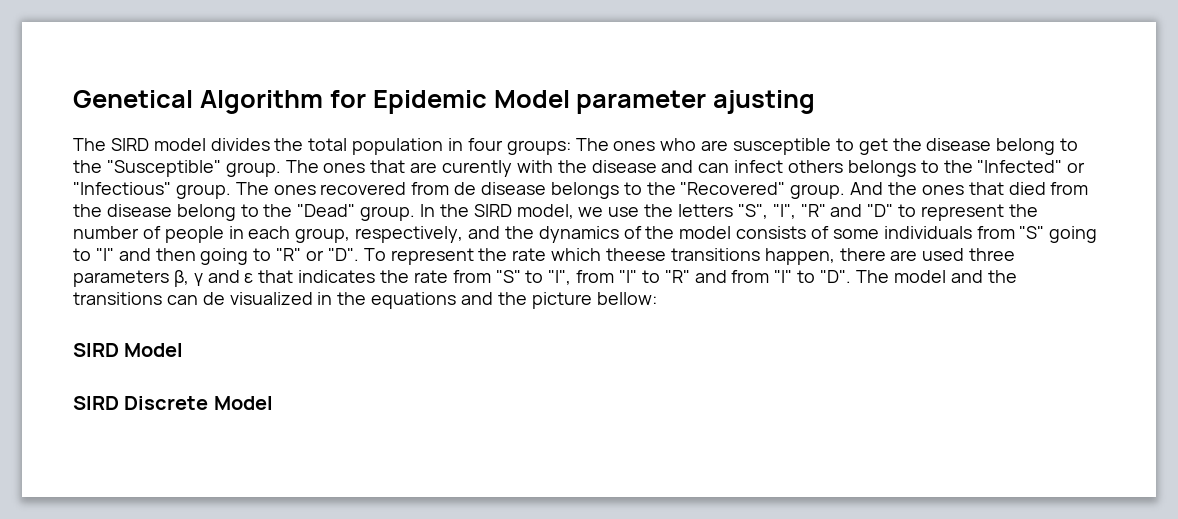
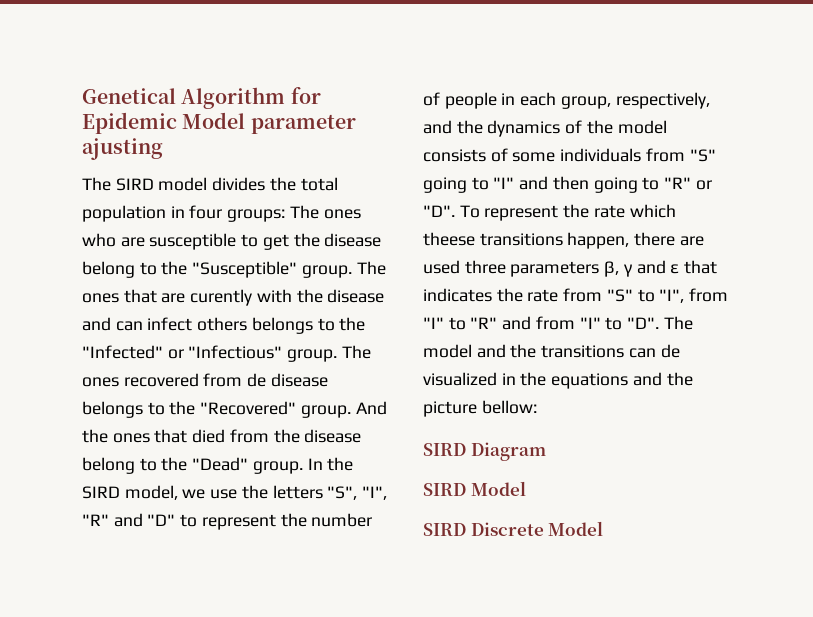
(657, 298) none -> [423,442,546,461] // SIRD Diagram

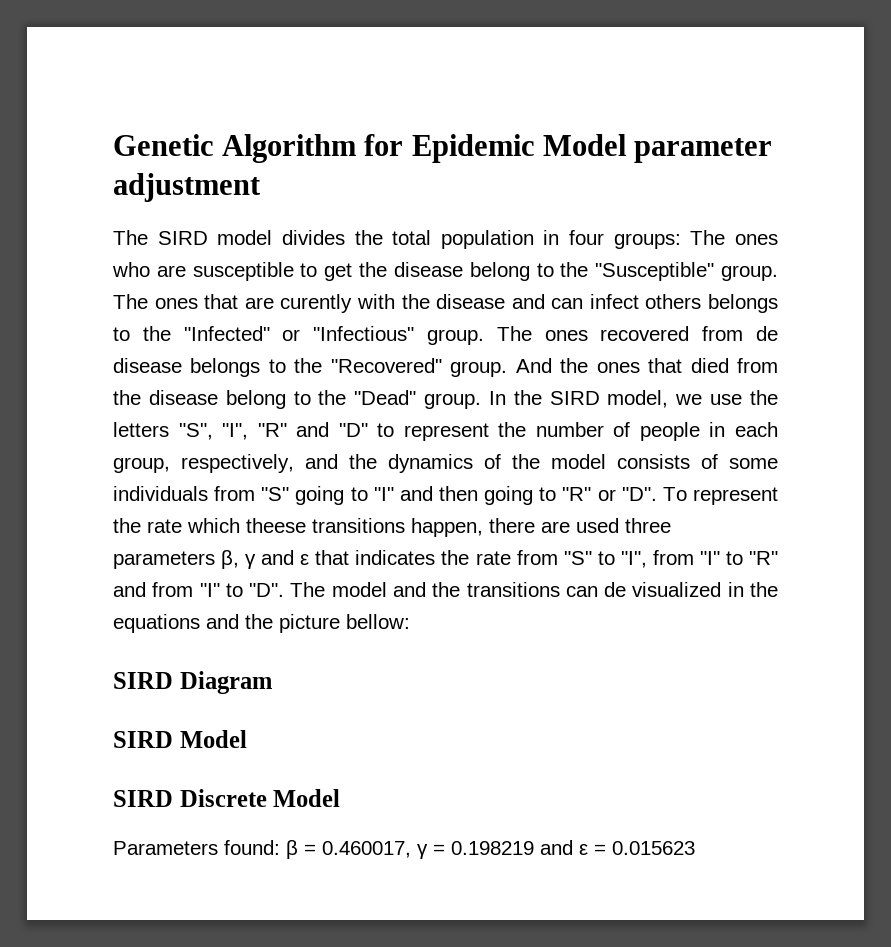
[82,88,176,104] Genetical -> [113,134,214,156] Genetic
[82,138,163,160] ajusting -> [113,173,261,202] adjustment
(604, 528) none -> [113,840,695,859] // Parameters found: β = 0.460017, γ = 0.198219 and ε = 0.015623

